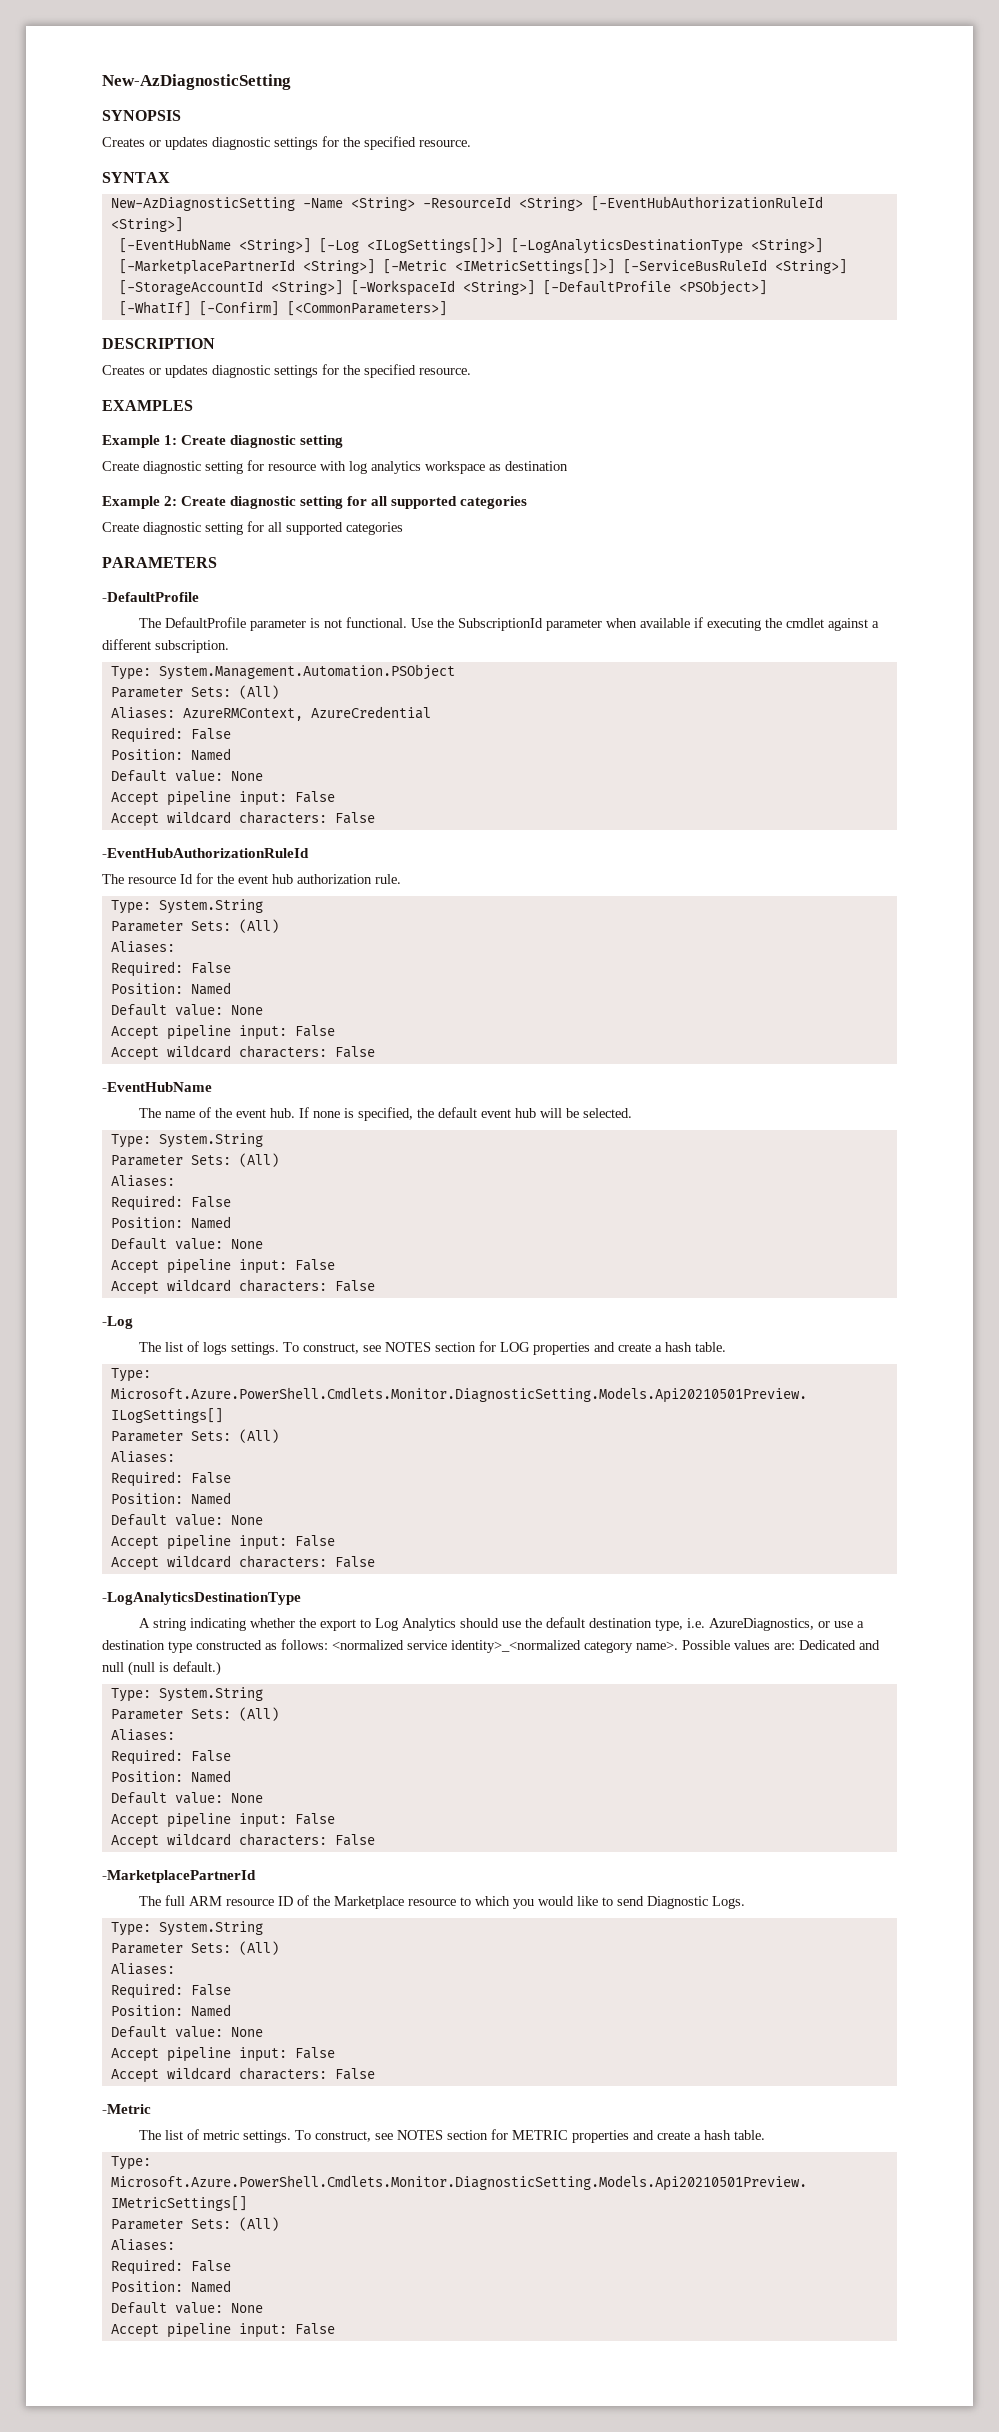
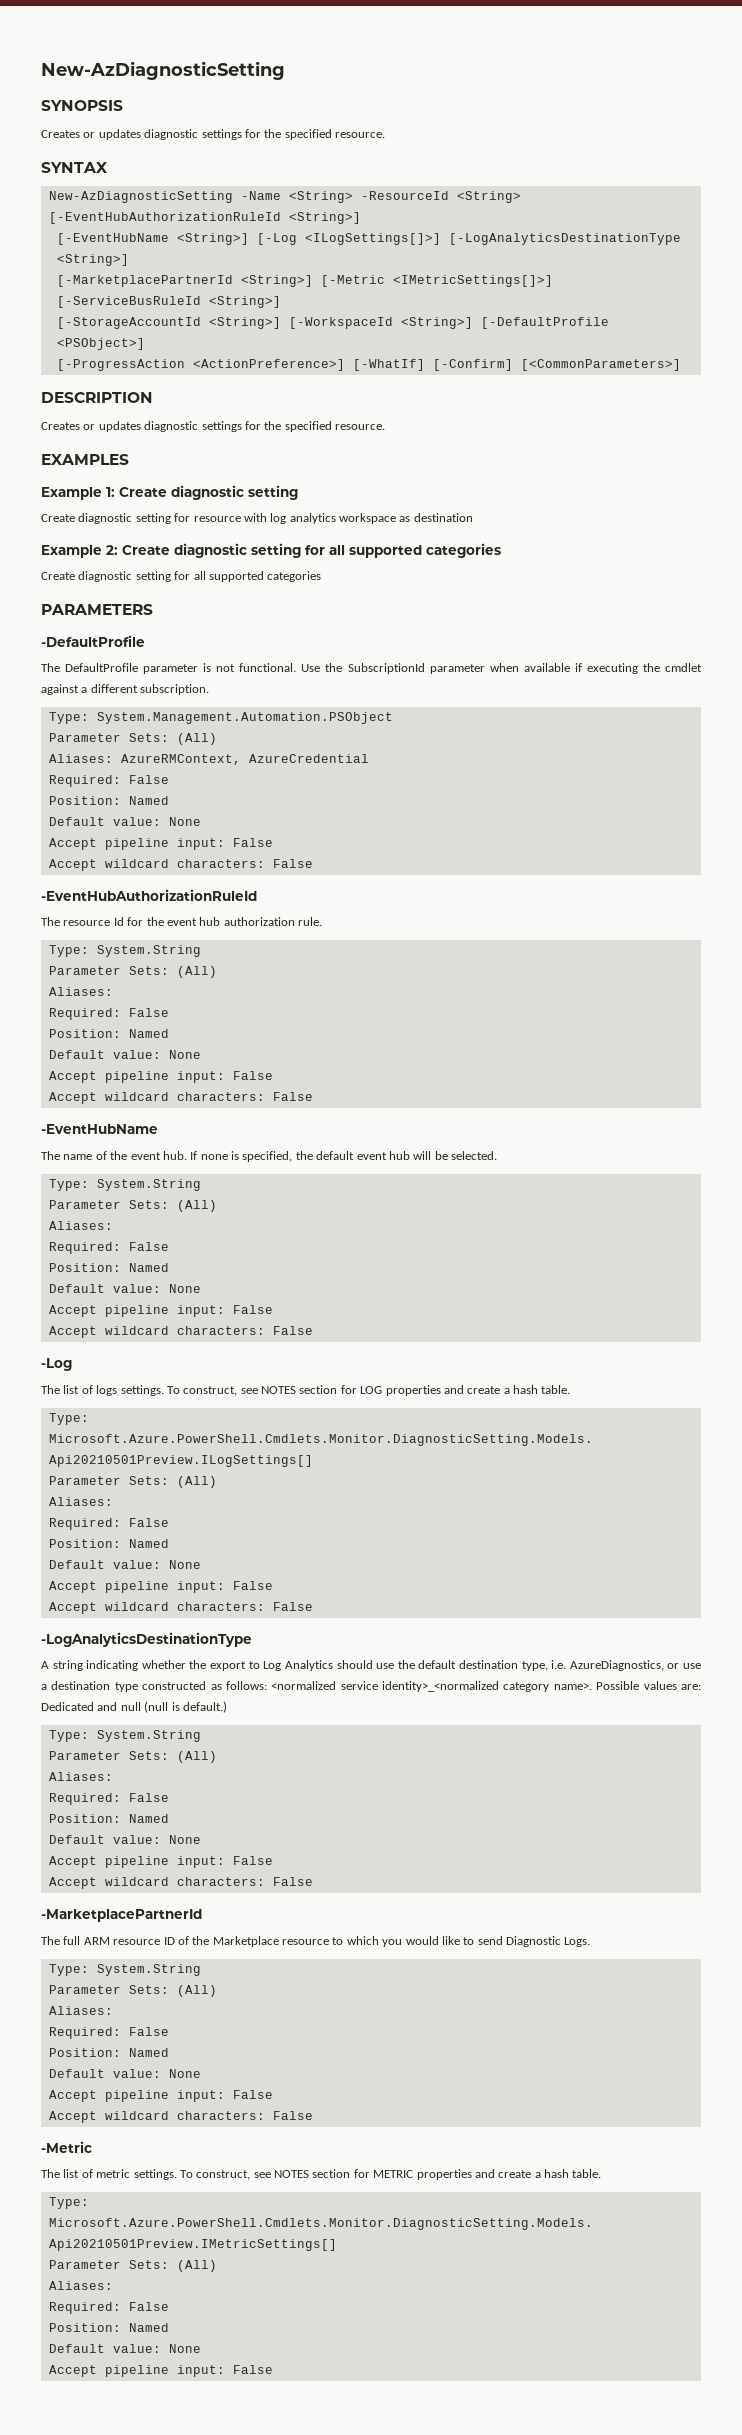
(767, 288) none -> [56,359,345,371] [-ProgressAction <ActionPreference>]

